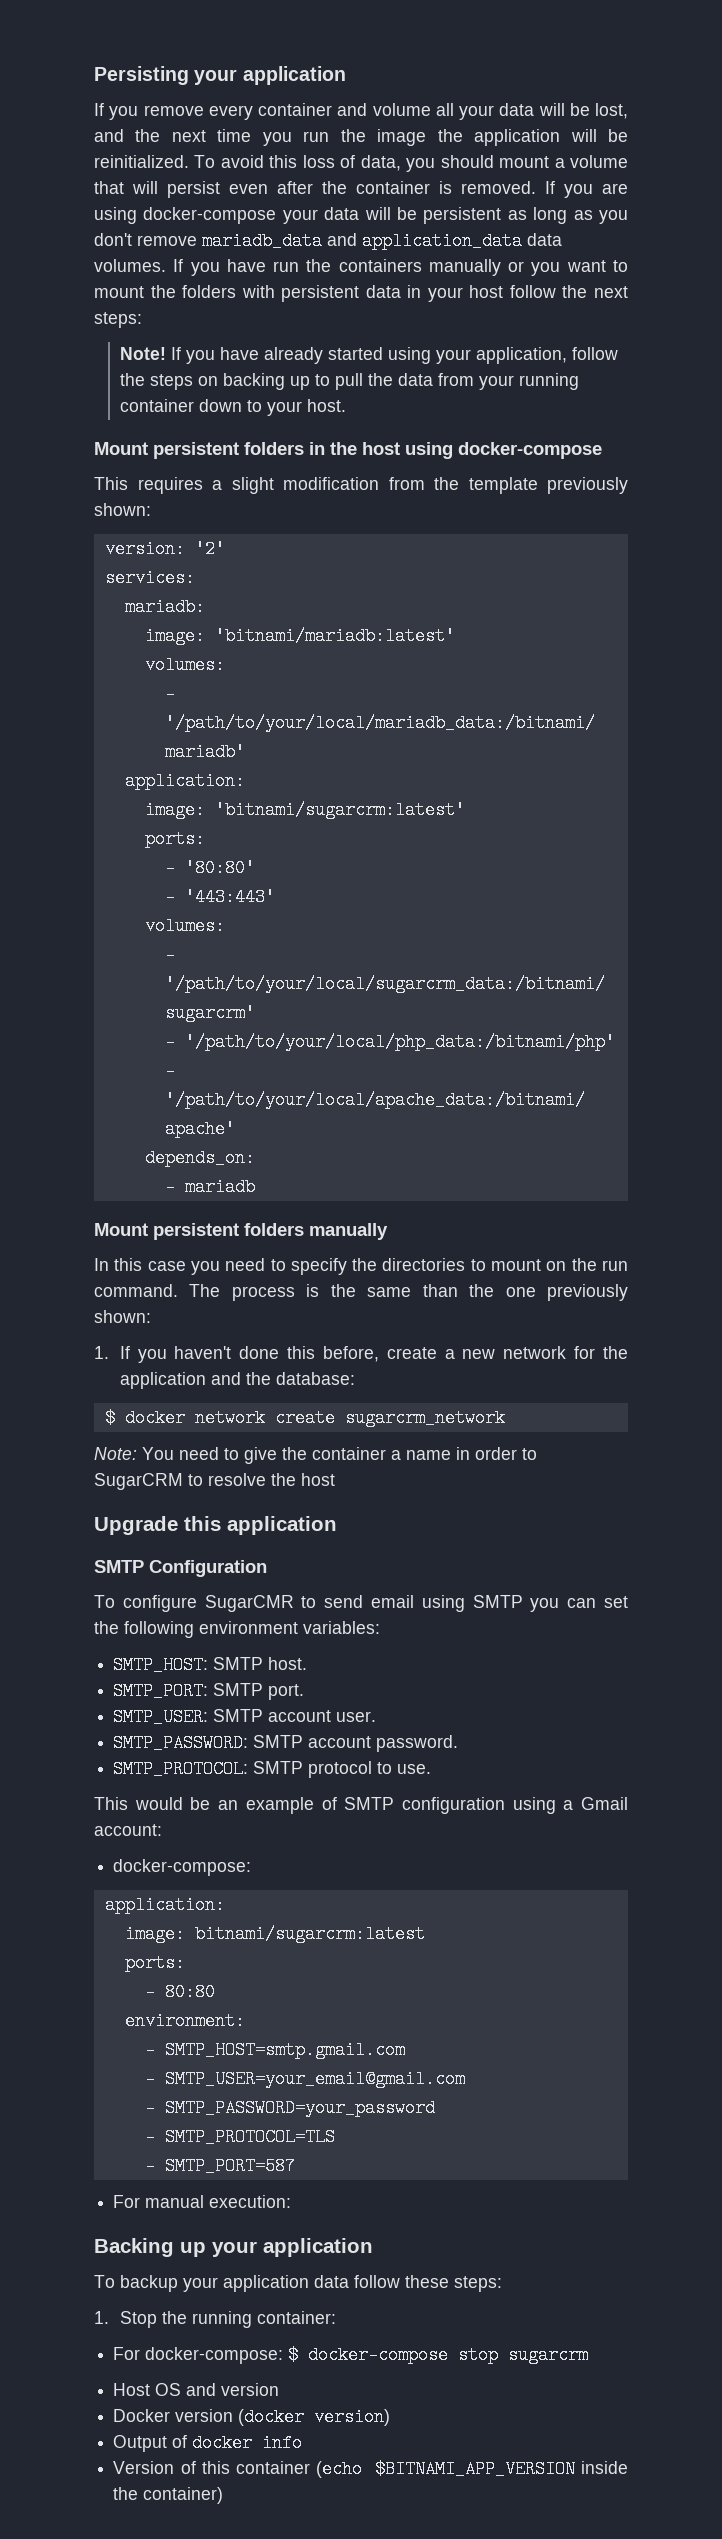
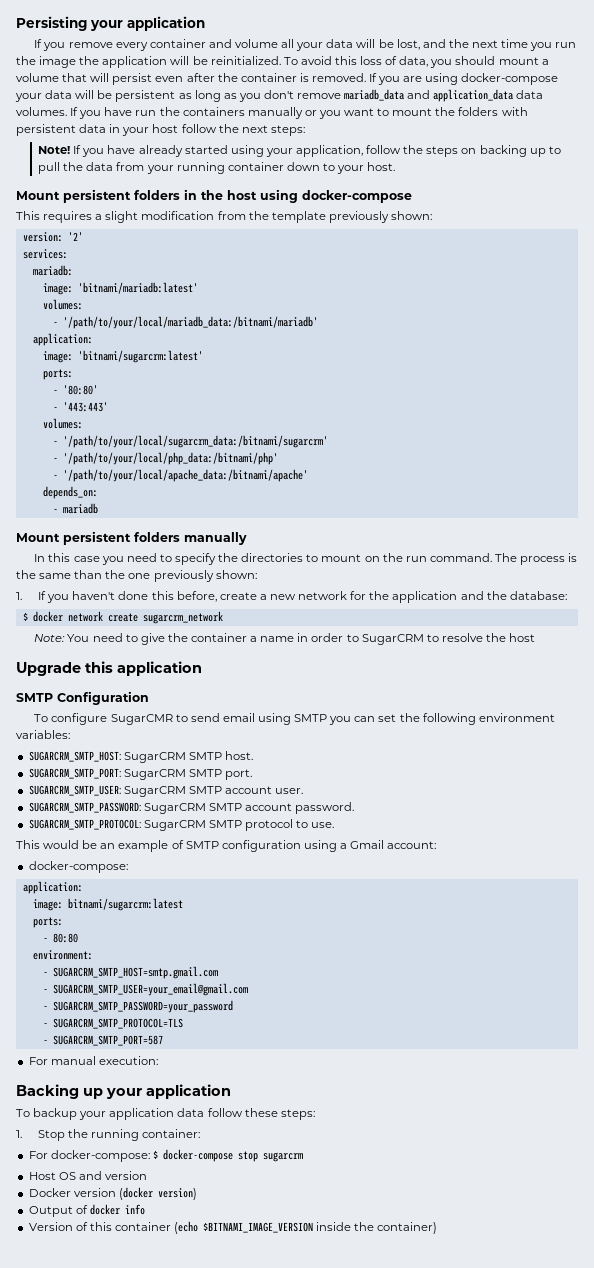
[113,1656,209,1674] SMTP_HOST: -> [28,751,186,763] SUGARCRM_SMTP_HOST: SugarCRM
[113,1682,209,1700] SMTP_PORT: -> [28,768,186,780] SUGARCRM_SMTP_PORT: SugarCRM
[113,1708,209,1726] SMTP_USER: -> [28,785,186,797] SUGARCRM_SMTP_USER: SugarCRM
[113,1734,249,1752] SMTP_PASSWORD: -> [28,802,206,814] SUGARCRM_SMTP_PASSWORD: SugarCRM
[113,1760,249,1778] SMTP_PROTOCOL: -> [28,819,206,831] SUGARCRM_SMTP_PROTOCOL: SugarCRM
[164,2041,405,2059] [144,2070,465,2088] [144,2099,435,2117] [144,2128,335,2146] [144,2157,295,2175] SMTP_HOST=smtp.gmail.com // - SMTP_USER=your_email@gmail.com // - SMTP_PASSWORD=your_password // - SMTP_PROTOCOL=TLS // - SMTP_PORT=587 -> [52,966,218,979] [42,983,248,996] [42,1000,233,1013] [42,1018,183,1029] [42,1035,163,1046] SUGARCRM_SMTP_HOST=smtp.gmail.com // - SUGARCRM_SMTP_USER=your_email@gmail.com // - SUGARCRM_SMTP_PASSWORD=your_password // - SUGARCRM_SMTP_PROTOCOL=TLS // - SUGARCRM_SMTP_PORT=587
[374,2460,575,2478] $BITNAMI_APP_VERSION -> [203,1222,314,1233] $BITNAMI_IMAGE_VERSION

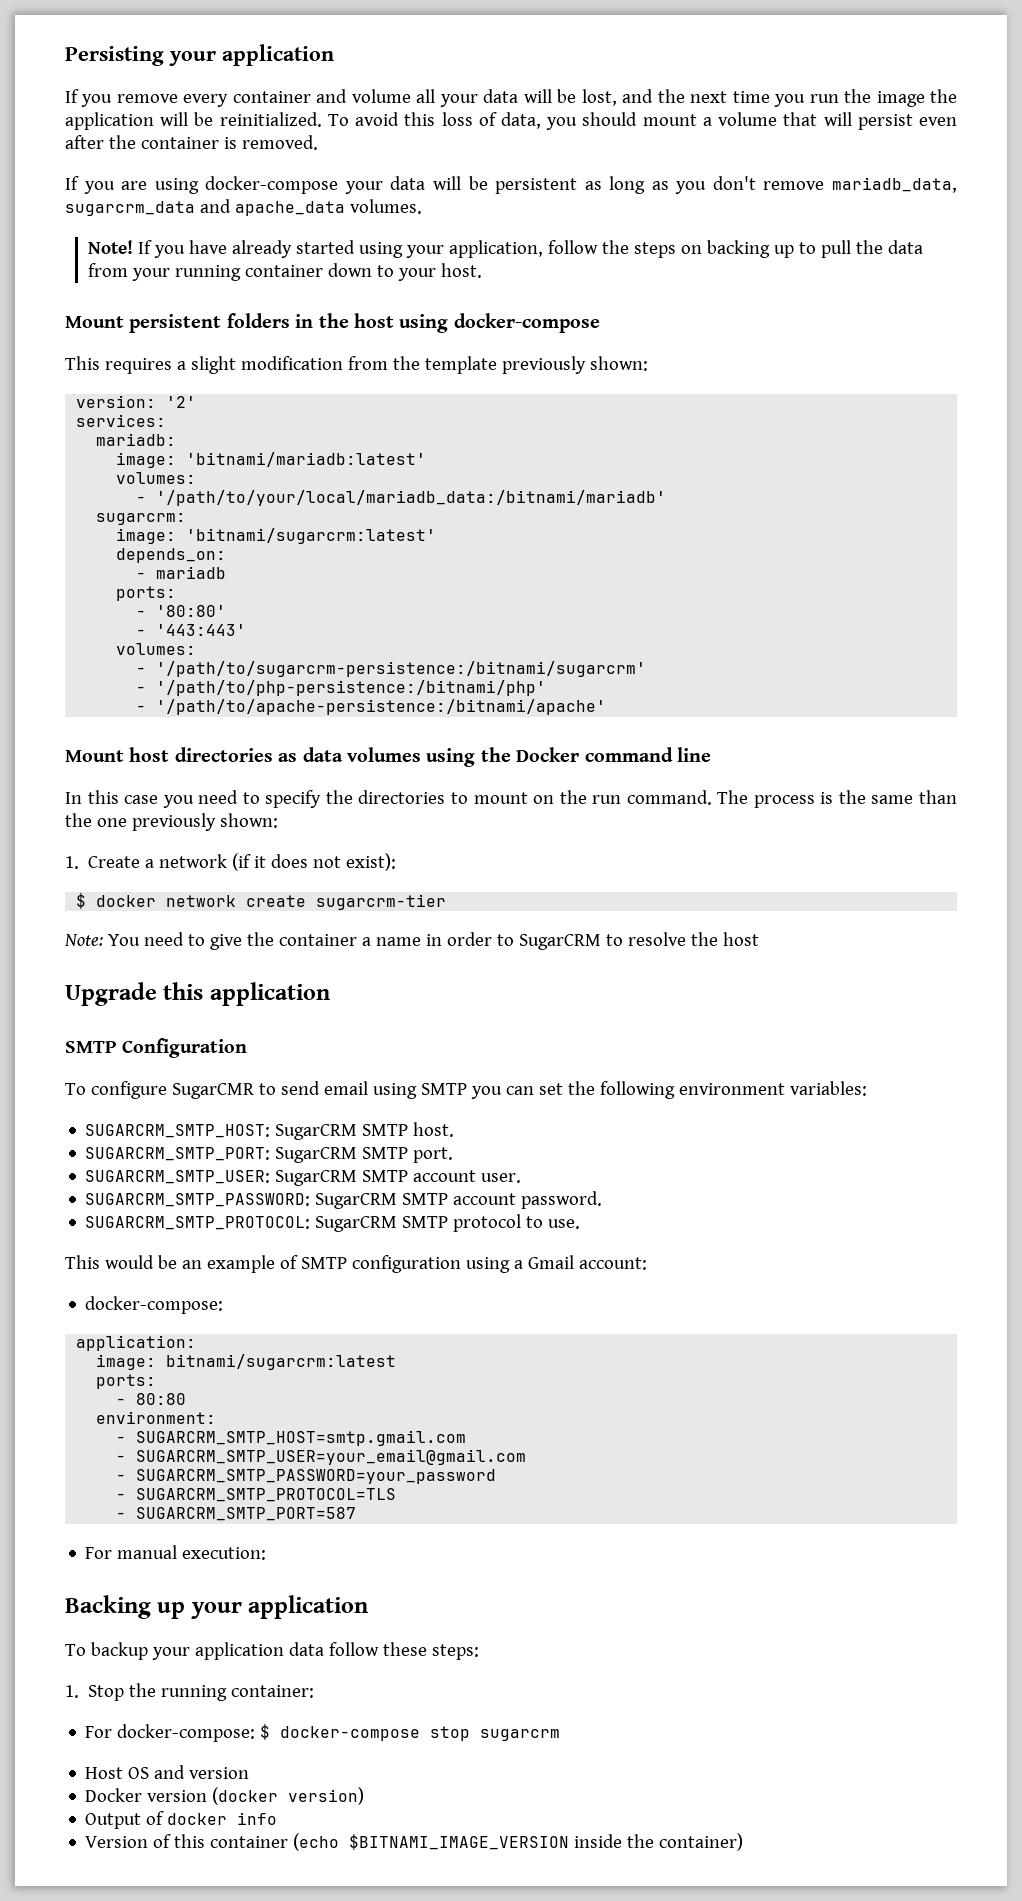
(366, 77) none -> (318, 142) //
[344,89,544,102] [16,107,528,119] [16,124,305,136] mariadb_data and application_data data volumes. If you have run the containers manually or you want to mount the folders with persistent data in your host follow the next steps: -> [832,177,957,193] [65,199,422,216] mariadb_data, sugarcrm_data and apache_data volumes.
[32,333,93,346] application: -> [96,513,187,525] sugarcrm:
(203, 356) none -> [116,548,227,563] [136,566,227,579] // depends_on: // - mariadb
[62,435,328,448] [52,452,278,465] [52,469,308,482] [42,486,98,499] [52,503,98,514] [16,531,247,545] '/path/to/your/local/sugarcrm_data:/bitnami/sugarcrm' // - '/path/to/your/local/php_data:/bitnami/php' // - '/path/to/your/local/apache_data:/bitnami/apache' // depends_on: // - mariadb // Mount persistent folders manually -> [156,661,647,677] [136,680,547,696] [136,699,607,715] [65,747,711,767] '/path/to/sugarcrm-persistence:/bitnami/sugarcrm' // - '/path/to/php-persistence:/bitnami/php' // - '/path/to/apache-persistence:/bitnami/apache' // Mount host directories as data volumes using the Docker command line
[38,591,567,603] If you haven't done this before, create a new network for the application and the database: -> [88,853,397,871] Create a network (if it does not exist):
[142,611,223,624] sugarcrm_network -> [316,894,447,910] sugarcrm-tier

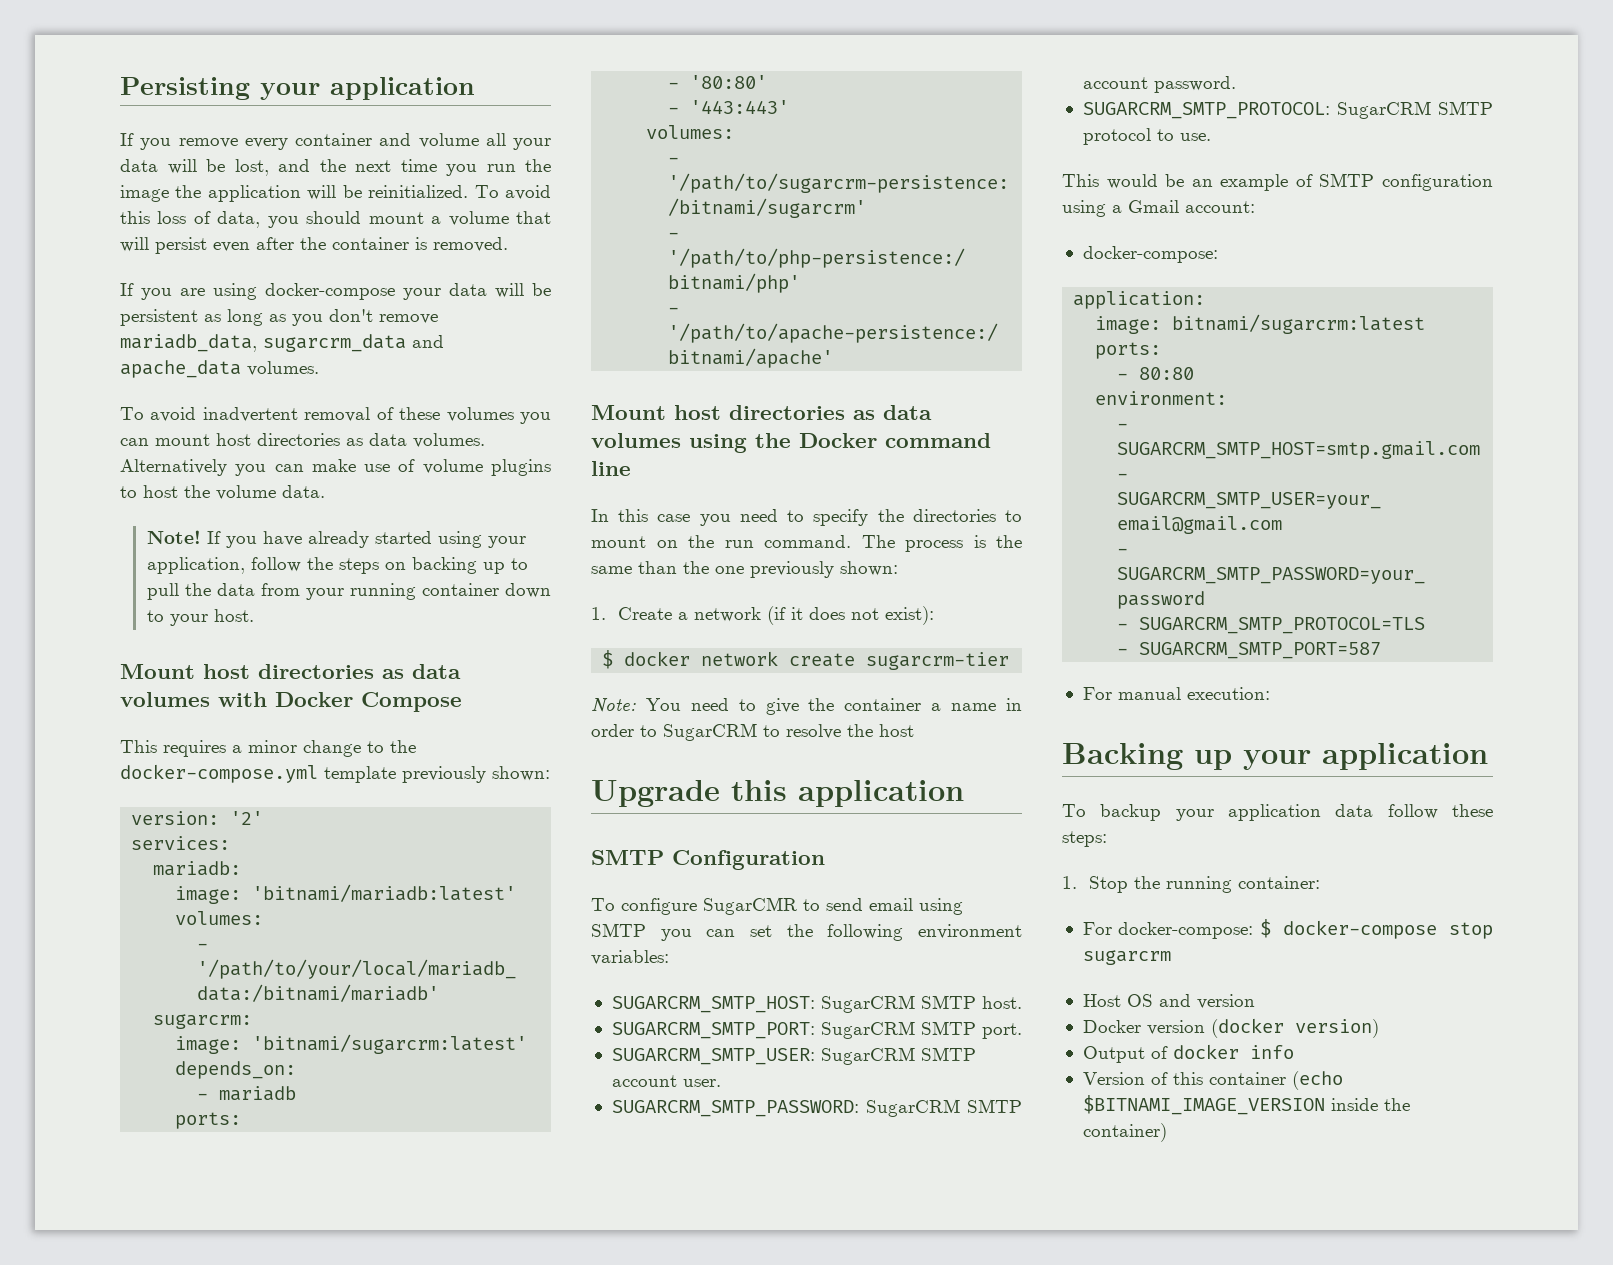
(422, 206) none -> [120,407,551,424] [120,433,485,448] [120,459,551,476] [120,485,325,500] // To avoid inadvertent removal of these volumes you can mount host directories as data volumes. Alternatively you can make use of volume plugins to host the volume data.
[129,313,600,333] [65,356,420,374] persistent folders in the host using docker-compose // This requires a slight modification from the -> [203,664,461,679] [120,692,462,712] [120,740,416,757] [120,764,318,783] host directories as data volumes with Docker Compose // This requires a minor change to the docker-compose.yml

